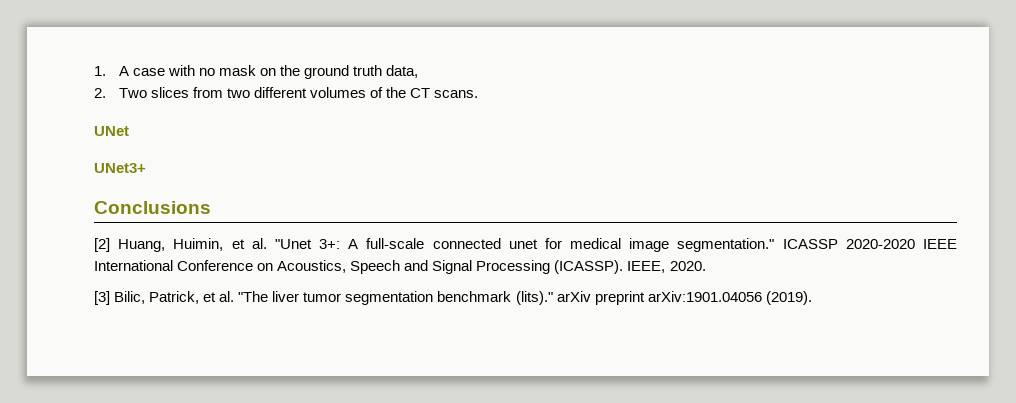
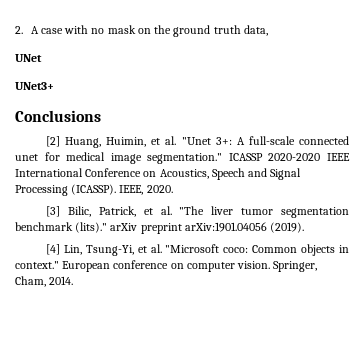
[94,66,106,76] 1. -> [15,26,23,34] 2.
[94,87,479,98] // 2. Two slices from two different volumes of the CT scans. -> (268, 30) none
(812, 298) none -> [46,244,349,256] [15,260,318,272] [15,276,74,287] // [4] Lin, Tsung-Yi, et al. "Microsoft coco: Common objects in context." European conference on computer vision. Springer, Cham, 2014.

